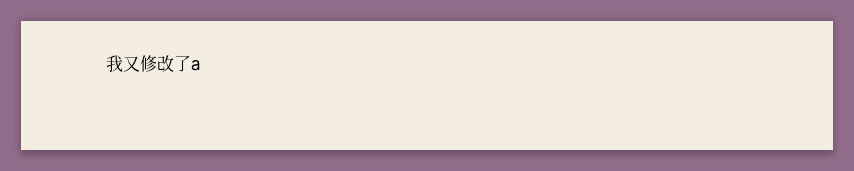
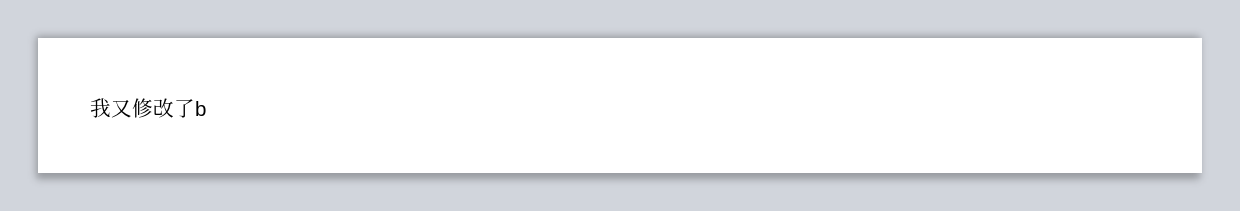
[191,60,201,71] a -> [195,101,206,116] b

